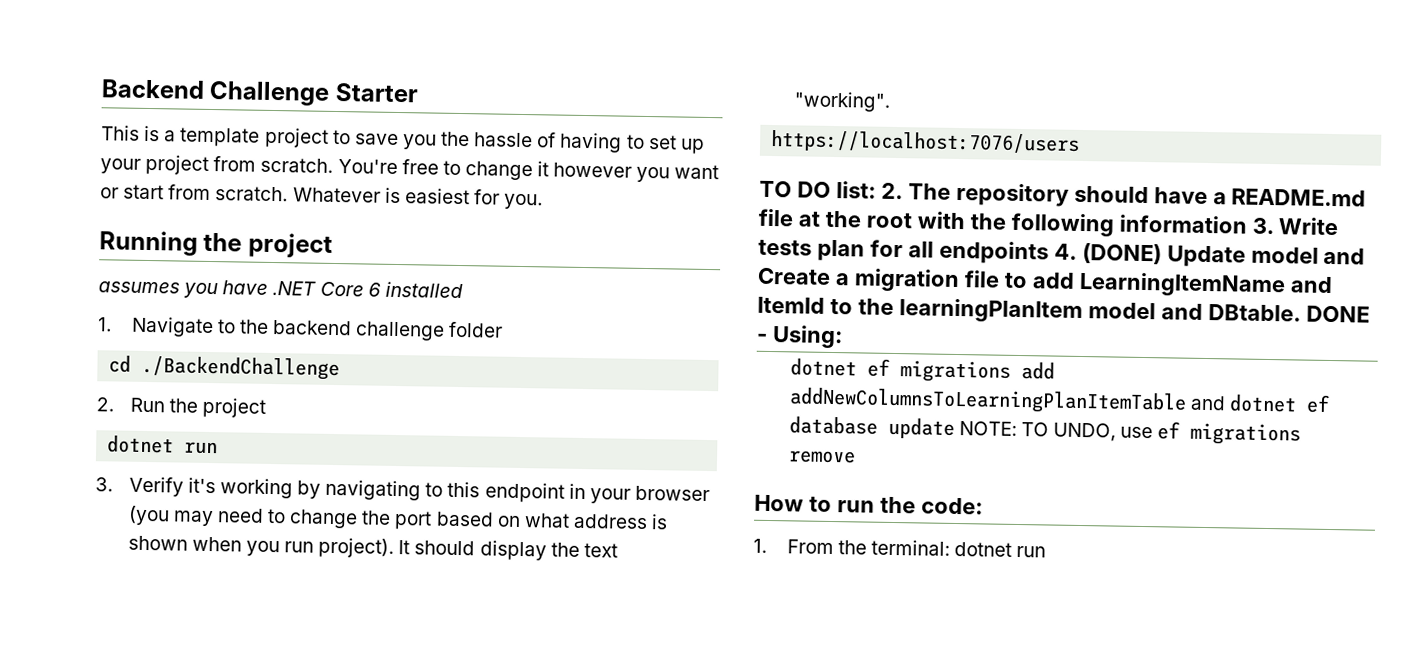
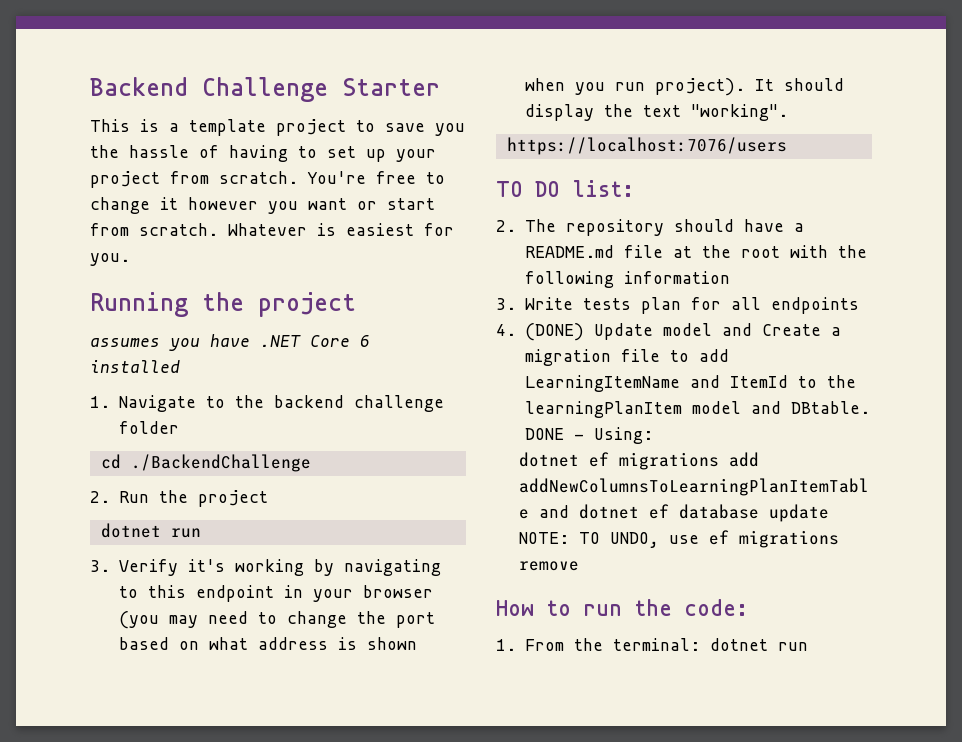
(876, 190) none -> (634, 188) //
(1247, 224) none -> (730, 277) //
(1049, 252) none -> (859, 305) //

